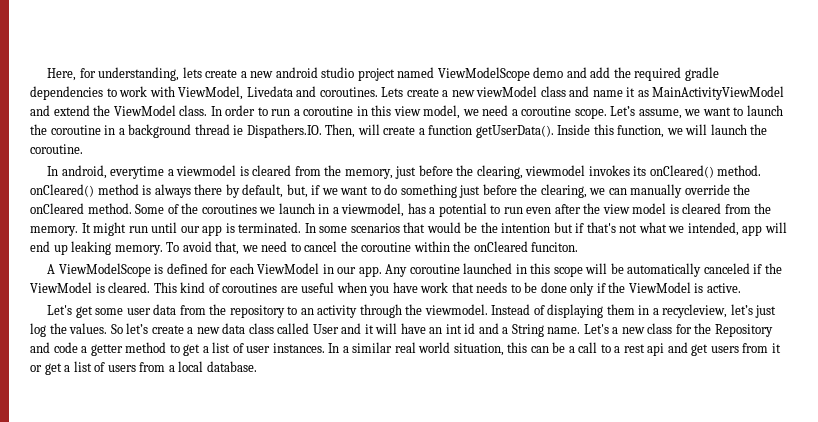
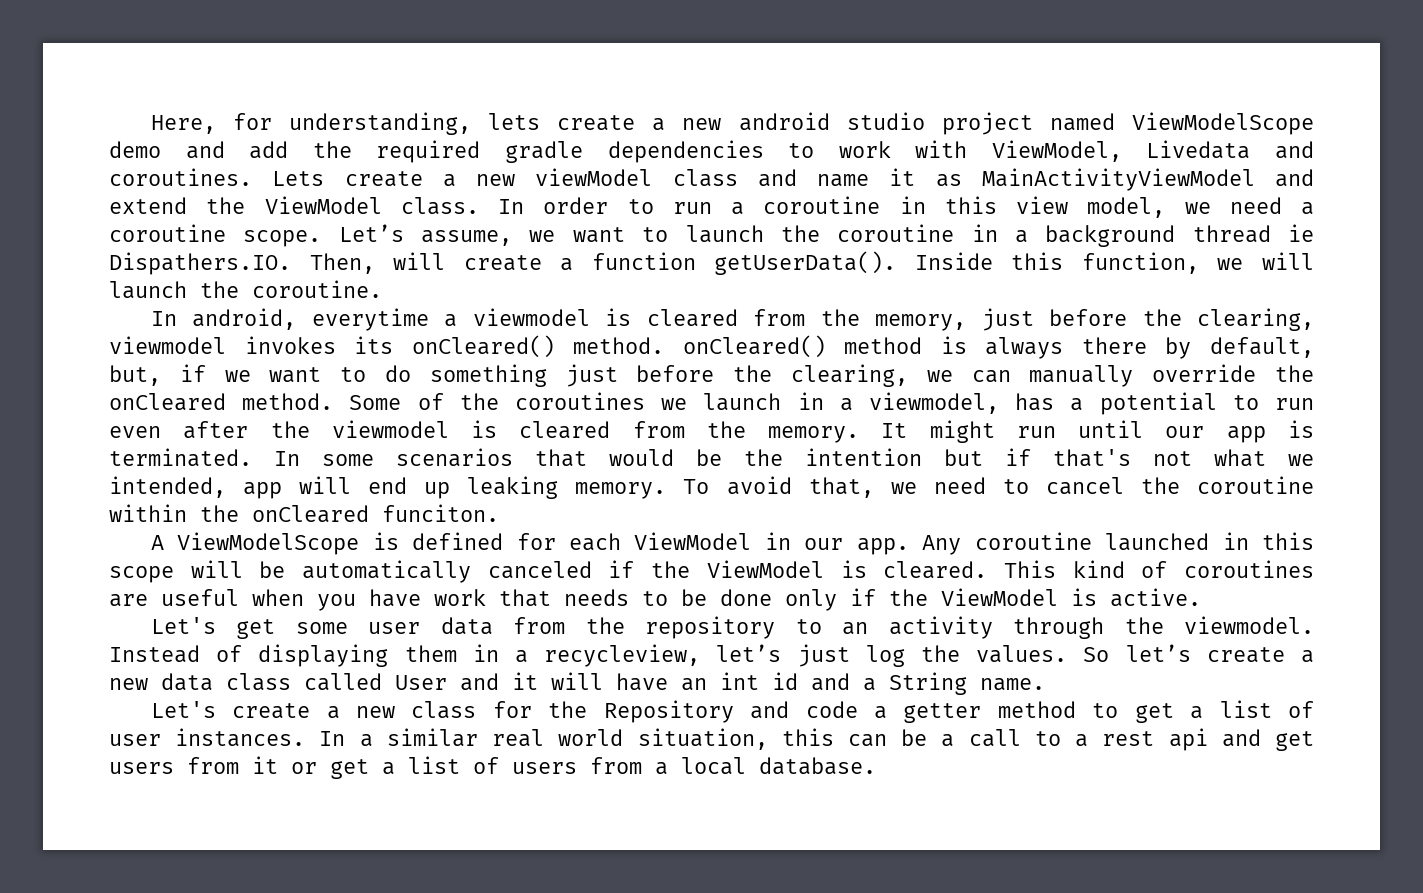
[602,203,667,214] view model -> [331,420,449,438] viewmodel
[583,324,609,334] Let's -> [150,701,311,719] // Let's create

